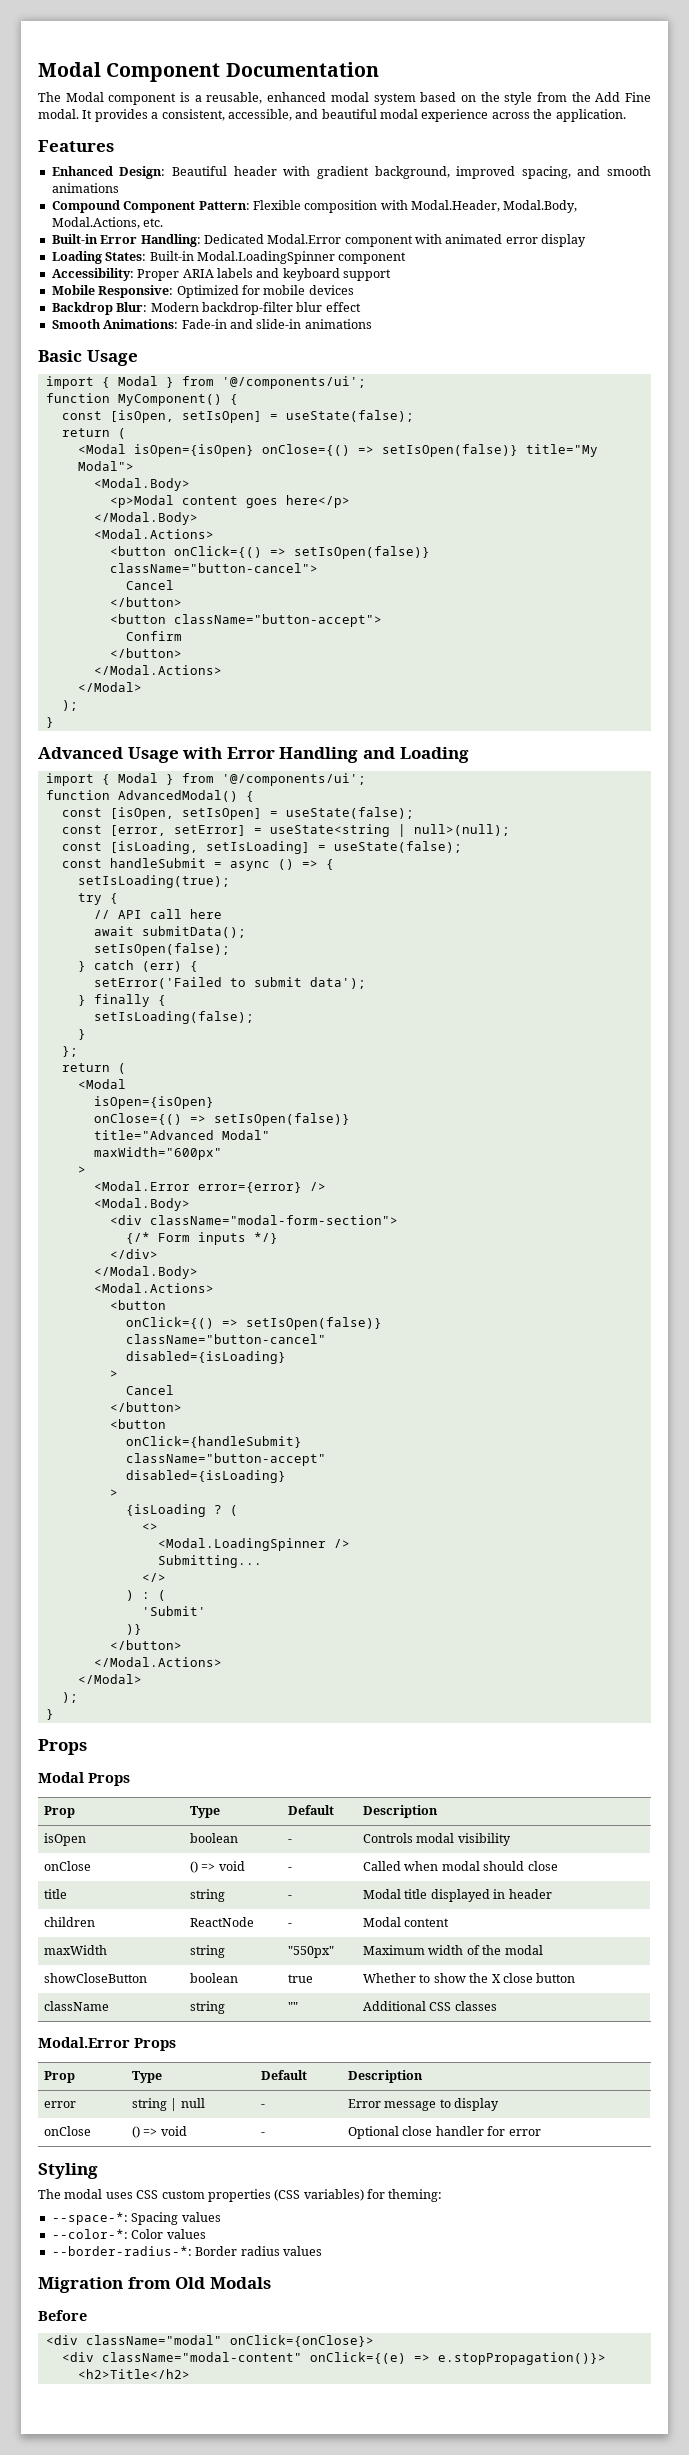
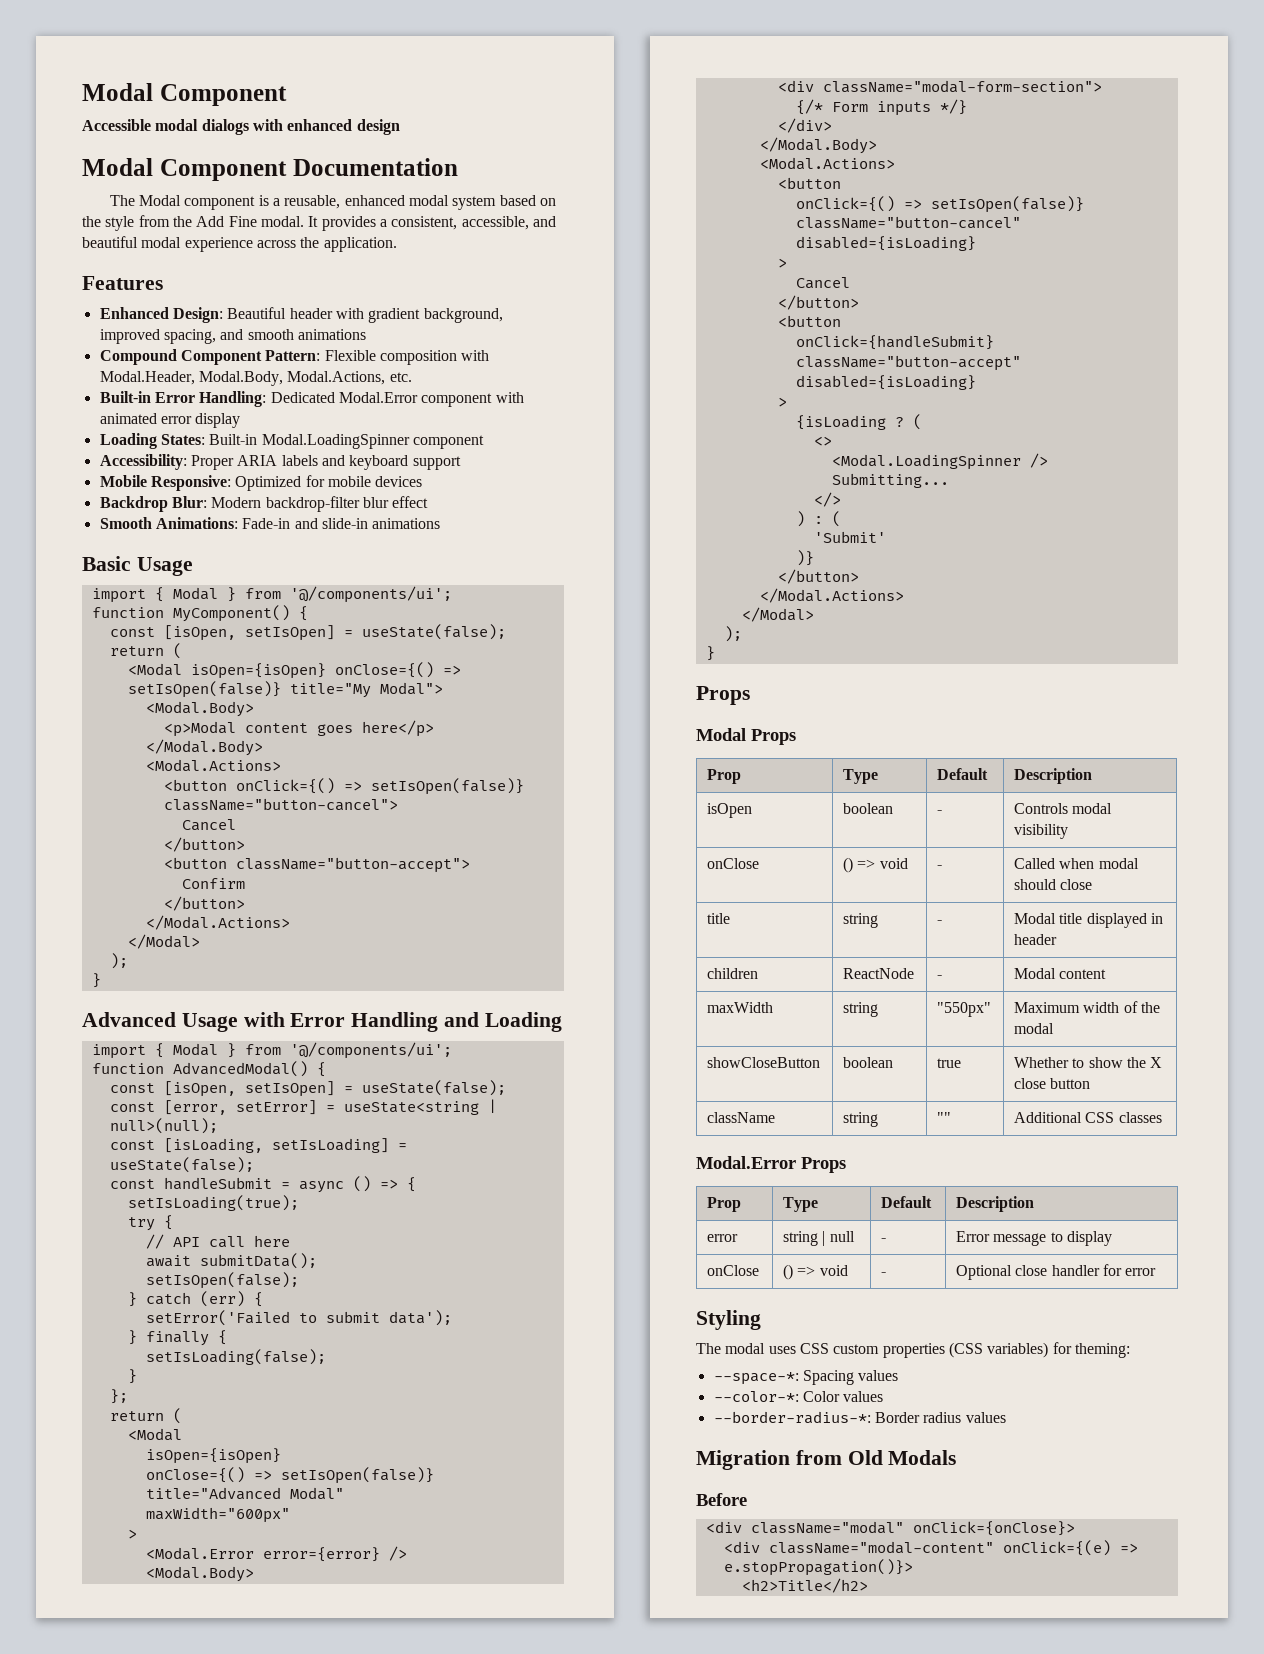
[38,62,221,82] Modal Component -> [82,83,287,106] [82,119,400,135] [82,158,287,181] Modal Component // Accessible modal dialogs with enhanced design // Modal Component

